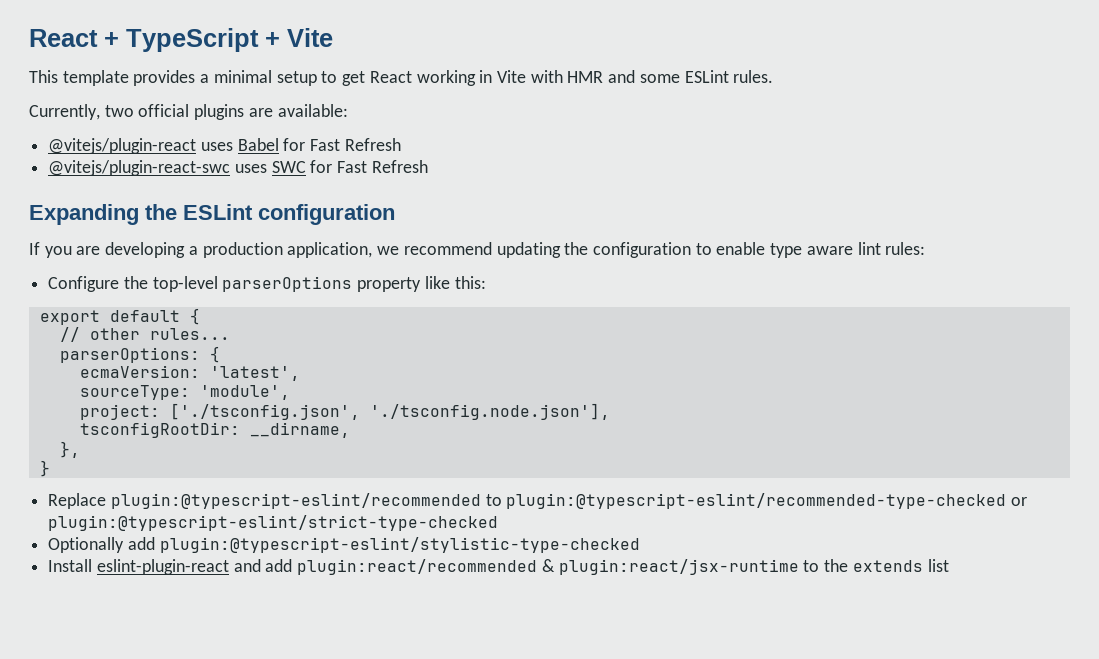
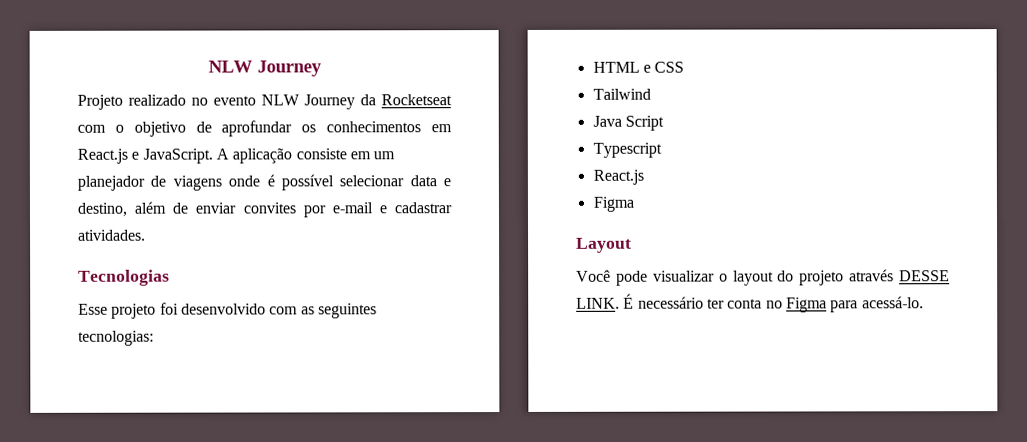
[29,28,333,52] [29,70,774,86] [29,104,348,120] [48,138,401,154] [48,160,428,176] [29,204,395,225] [29,242,926,258] [48,276,486,292] [39,308,200,325] [59,327,230,342] [59,346,220,363] [79,365,300,381] [79,385,290,400] [79,403,610,420] [79,422,350,438] [59,441,80,458] [39,460,50,477] [48,493,1028,509] [48,515,499,531] [48,537,640,553] [48,559,949,575] React + TypeScript + Vite // This template provides a minimal setup to get React working in Vite with HMR and some ESLint rules. // Currently, two official plugins are available: // @vitejs/plugin-react uses Babel for Fast Refresh // @vitejs/plugin-react-swc uses SWC for Fast Refresh // Expanding the ESLint configuration // If you are developing a production application, we recommend updating the configuration to enable type aware lint rules: // Configure the top-level parserOptions property like this: // export default { // // other rules... // parserOptions: { // ecmaVersion: 'latest', // sourceType: 'module', // project: ['./tsconfig.json', './tsconfig.node.json'], // tsconfigRootDir: __dirname, // }, // } // Replace plugin:@typescript-eslint/recommended to plugin:@typescript-eslint/recommended-type-checked or plugin:@typescript-eslint/strict-type-checked // Optionally add plugin:@typescript-eslint/stylistic-type-checked // Install eslint-plugin-react and add plugin:react/recommended & plugin:react/jsx-runtime to the extends list -> [207,60,322,77] [77,94,452,110] [77,120,452,137] [77,148,396,164] [77,174,451,191] [77,201,452,218] [78,229,146,241] [78,269,170,286] [78,302,377,319] [78,330,154,346] [592,61,685,73] [592,88,651,100] [592,115,664,131] [592,142,662,158] [592,169,644,185] [592,196,634,212] [576,237,632,253] [576,269,950,286] [576,293,924,313] NLW Journey // Projeto realizado no evento NLW Journey da Rocketseat com o objetivo de aprofundar os conhecimentos em React.js e JavaScript. A aplicação consiste em um planejador de viagens onde é possível selecionar data e destino, além de enviar convites por e-mail e cadastrar atividades. // Tecnologias // Esse projeto foi desenvolvido com as seguintes tecnologias: // HTML e CSS // Tailwind // Java Script // Typescript // React.js // Figma // Layout // Você pode visualizar o layout do projeto através DESSE LINK. É necessário ter conta no Figma para acessá-lo.

